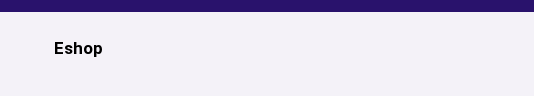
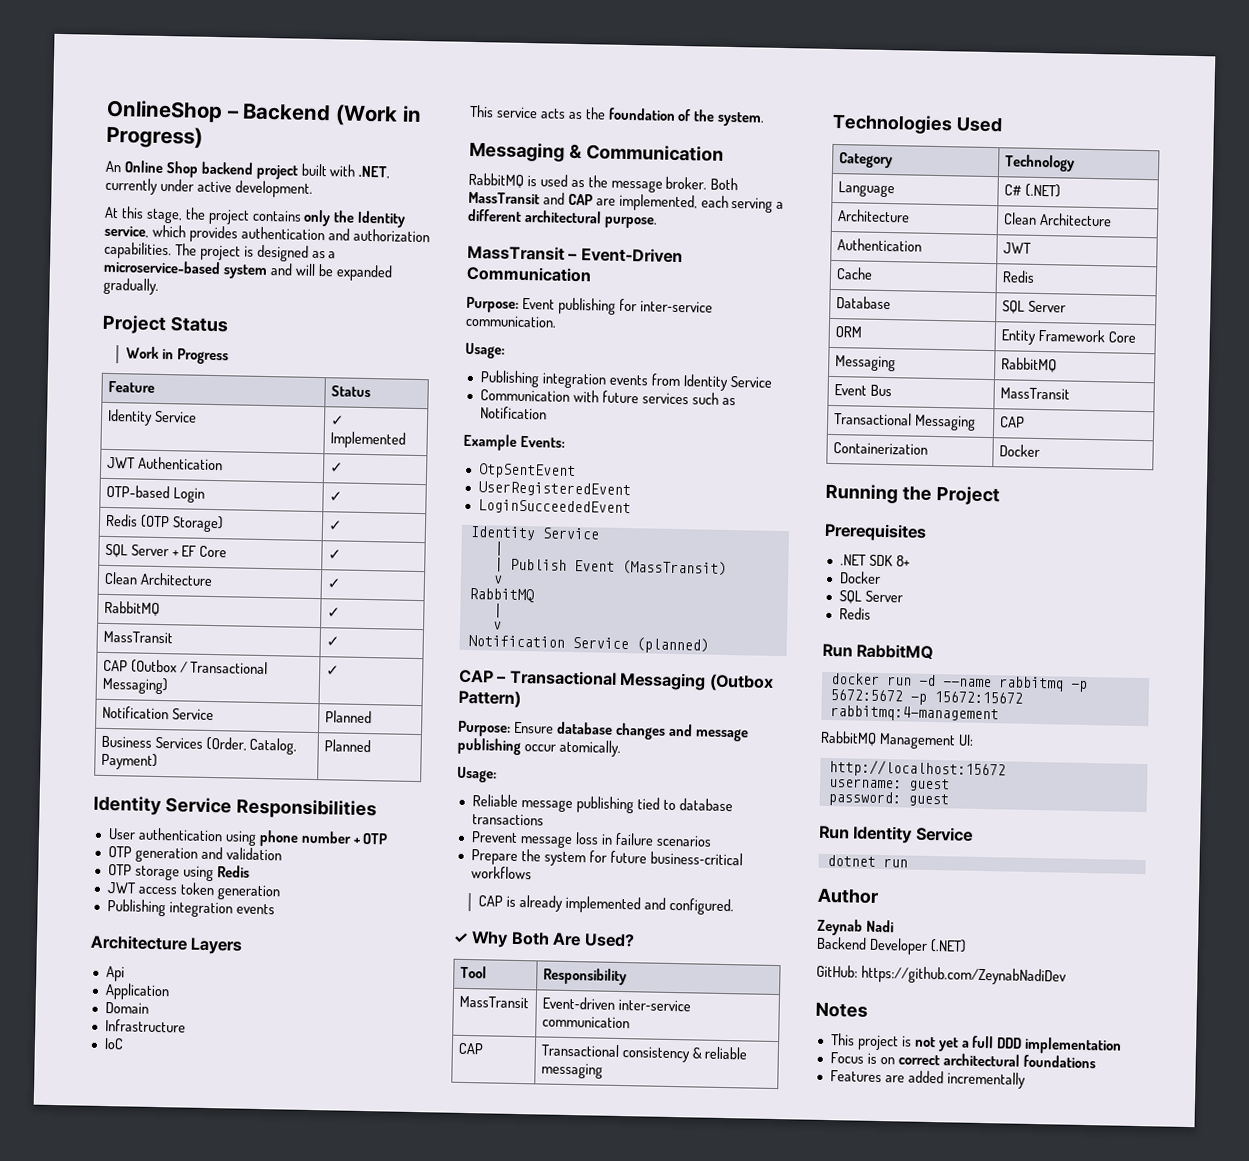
[54,42,103,57] Eshop -> [106,99,422,127] [106,125,203,149] [105,160,391,180] [105,177,313,198] [104,206,407,228] [104,224,430,243] [104,241,337,262] [103,259,393,282] [103,277,159,295] [102,314,229,335] [126,346,230,365] [107,380,155,393] [330,385,371,398] [106,408,197,426] [329,415,345,426] [329,431,406,449] [106,456,223,471] [329,462,344,473] [105,484,205,503] [328,491,343,502] [104,513,224,533] [327,520,343,531] [104,543,228,558] [327,549,342,560] [103,571,213,587] [326,578,341,589] [103,600,160,616] [326,607,341,618] [102,630,173,644] [325,636,340,647] [102,659,269,675] [101,676,169,695] [325,665,340,676] [101,705,214,721] [324,710,372,724] [100,735,298,755] [100,752,158,770] [323,739,371,753] [93,795,377,820] [107,827,389,847] [107,846,282,863] [107,864,250,882] [106,882,281,901] [106,899,275,918] [90,934,243,955] [105,966,125,982] [104,983,170,1001] [104,1002,149,1014] [104,1019,186,1033] [103,1038,124,1050] [469,104,766,127] [469,141,724,162] [468,172,739,193] [468,191,785,213] [467,208,658,229] [467,244,683,264] [466,265,592,283] [466,296,713,315] [465,314,557,328] [465,342,505,359] [479,370,772,391] [479,389,736,406] [479,406,547,420] [463,433,565,451] [477,463,576,480] [477,481,631,498] [477,499,631,516] [469,525,600,541] [493,541,503,556] [493,557,727,576] [492,575,503,584] [468,587,534,603] [492,603,502,618] [492,621,502,630] [467,634,709,654] [458,669,774,692] [458,689,521,709] [457,720,749,742] [457,737,621,757] [457,766,497,783] [471,794,733,814] [471,813,544,826] [470,831,712,849] [470,849,743,867] [470,866,532,880] [478,895,734,916] [453,931,635,948] [459,965,487,979] [542,967,627,986] [458,995,529,1009] [541,996,691,1012] [541,1015,630,1029] [457,1042,484,1055] [540,1043,748,1063] [540,1062,603,1079] [832,113,1003,135] [838,152,893,169] [1004,154,1075,172] [837,181,895,198] [1003,183,1061,198] [837,209,910,223] [1002,212,1112,227] [836,238,922,252] [1002,242,1031,254] [835,267,873,280] [1001,270,1035,283] [835,296,891,310] [1001,300,1066,314] [834,326,862,338] [1000,328,1136,345] [834,355,896,372] [1000,357,1057,373] [833,384,892,397] [999,387,1070,400] [833,412,976,431] [999,416,1025,428] [832,442,928,455] [998,444,1040,458] [825,483,1000,506] [824,522,927,542] [839,554,910,567] [838,571,881,584] [838,590,903,604] [838,607,871,620] [822,643,934,660] [830,673,1088,692] [829,689,1023,705] [829,704,999,723] [820,730,974,750] [828,758,1006,779] [828,777,950,792] [827,790,949,807] [819,825,973,844] [826,854,908,868] [817,887,879,904] [817,918,894,936] [816,936,967,955] [816,964,1067,986] [815,1001,868,1018] [830,1033,1123,1055] [829,1052,1096,1069] [829,1070,1026,1089] OnlineShop – Backend (Work in Progress) // An Online Shop backend project built with .NET, currently under active development. // At this stage, the project contains only the Identity service, which provides authentication and authorization capabilities. The project is designed as a microservice-based system and will be expanded gradually. // Project Status // Work in Progress // Feature | Status // Identity Service | ✓ Implemented // JWT Authentication | ✓ // OTP-based Login | ✓ // Redis (OTP Storage) | ✓ // SQL Server + EF Core | ✓ // Clean Architecture | ✓ // RabbitMQ | ✓ // MassTransit | ✓ // CAP (Outbox / Transactional Messaging) | ✓ // Notification Service | Planned // Business Services (Order, Catalog, Payment) | Planned // Identity Service Responsibilities // User authentication using phone number + OTP // OTP generation and validation // OTP storage using Redis // JWT access token generation // Publishing integration events // Architecture Layers // Api // Application // Domain // Infrastructure // IoC // This service acts as the foundation of the system. // Messaging & Communication // RabbitMQ is used as the message broker. Both MassTransit and CAP are implemented, each serving a different architectural purpose. // MassTransit – Event‑Driven Communication // Purpose: Event publishing for inter‑service communication. // Usage: // Publishing integration events from Identity Service // Communication with future services such as Notification // Example Events: // OtpSentEvent // UserRegisteredEvent // LoginSucceededEvent // Identity Service // | // | Publish Event (MassTransit) // v // RabbitMQ // | // v // Notification Service (planned) // CAP – Transactional Messaging (Outbox Pattern) // Purpose: Ensure database changes and message publishing occur atomically. // Usage: // Reliable message publishing tied to database transactions // Prevent message loss in failure scenarios // Prepare the system for future business‑critical workflows // CAP is already implemented and configured. // ✓ Why Both Are Used? // Tool | Responsibility // MassTransit | Event‑driven inter‑service communication // CAP | Transactional consistency & reliable messaging // Technologies Used // Category | Technology // Language | C# (.NET) // Architecture | Clean Architecture // Authentication | JWT // Cache | Redis // Database | SQL Server // ORM | Entity Framework Core // Messaging | RabbitMQ // Event Bus | MassTransit // Transactional Messaging | CAP // Containerization | Docker // Running the Project // Prerequisites // .NET SDK 8+ // Docker // SQL Server // Redis // Run RabbitMQ // docker run -d --name rabbitmq -p 5672:5672 -p 15672:15672 rabbitmq:4-management // RabbitMQ Management UI: // http://localhost:15672 // username: guest // password: guest // Run Identity Service // dotnet run // Author // Zeynab Nadi // Backend Developer (.NET) // GitHub: https://github.com/ZeynabNadiDev // Notes // This project is not yet a full DDD implementation // Focus is on correct architectural foundations // Features are added incrementally

